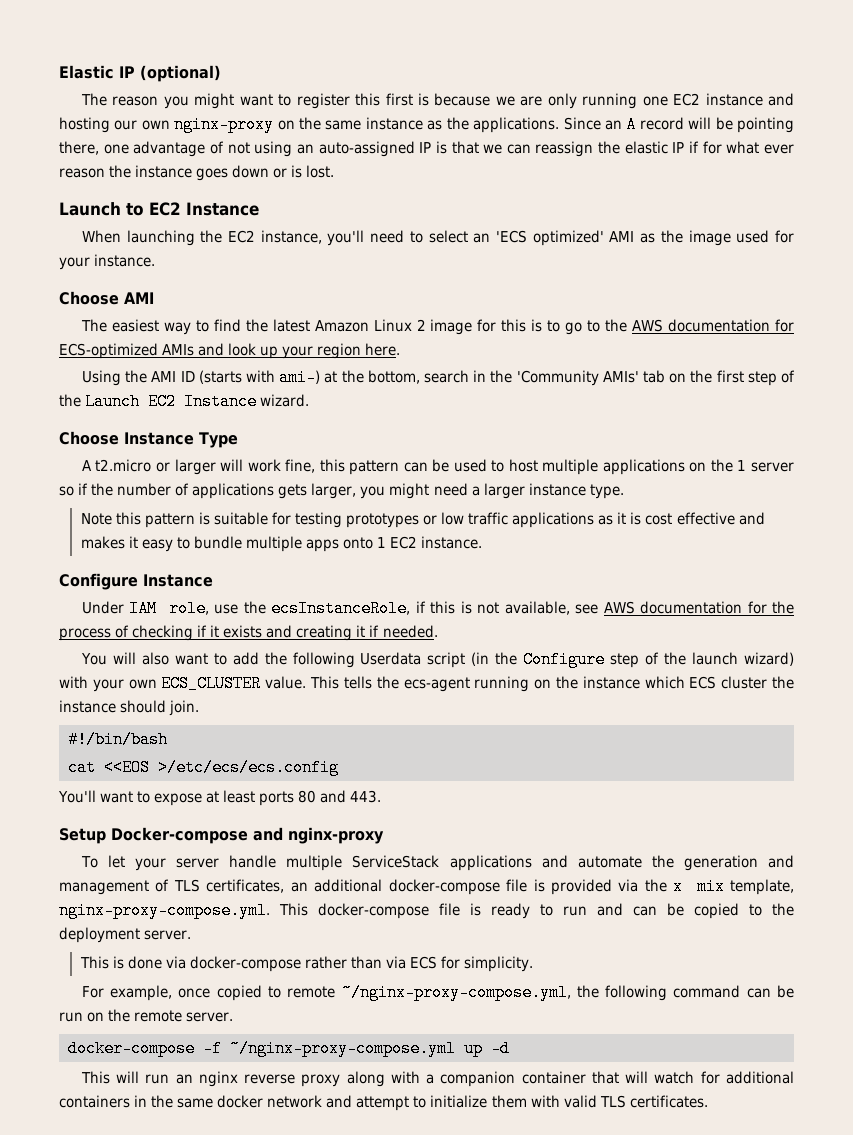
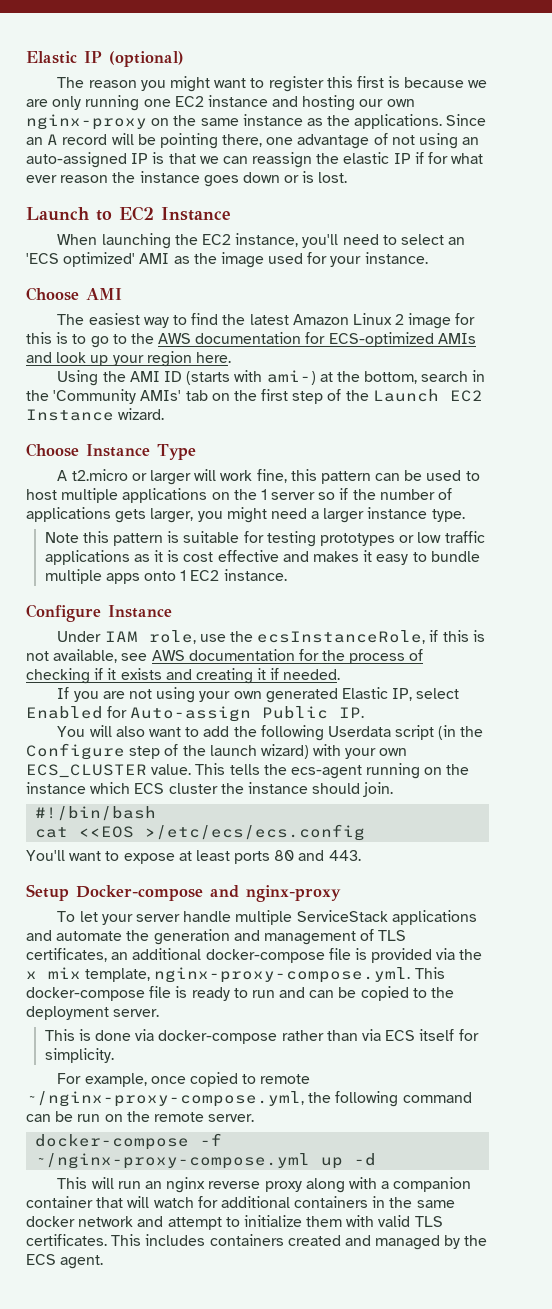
(438, 631) none -> [57,687,460,703] [26,706,365,722] // If you are not using your own generated Elastic IP, select Enabled for Auto-assign Public IP.
(438, 962) none -> [419,1029,455,1041] itself
(708, 1101) none -> [111,1234,488,1250] [26,1254,104,1269] This includes containers created and managed by the ECS agent.

